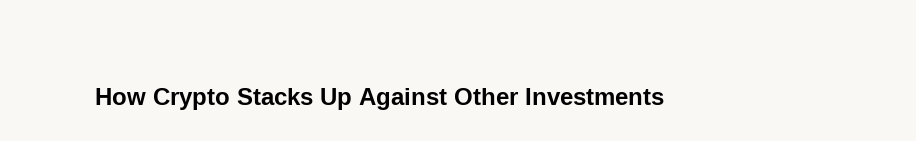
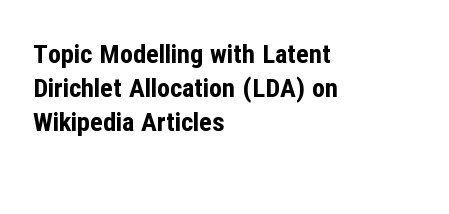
[95,88,664,110] How Crypto Stacks Up Against Other Investments -> [33,44,332,68] [33,76,339,103] [33,112,226,136] Topic Modelling with Latent Dirichlet Allocation (LDA) on Wikipedia Articles

